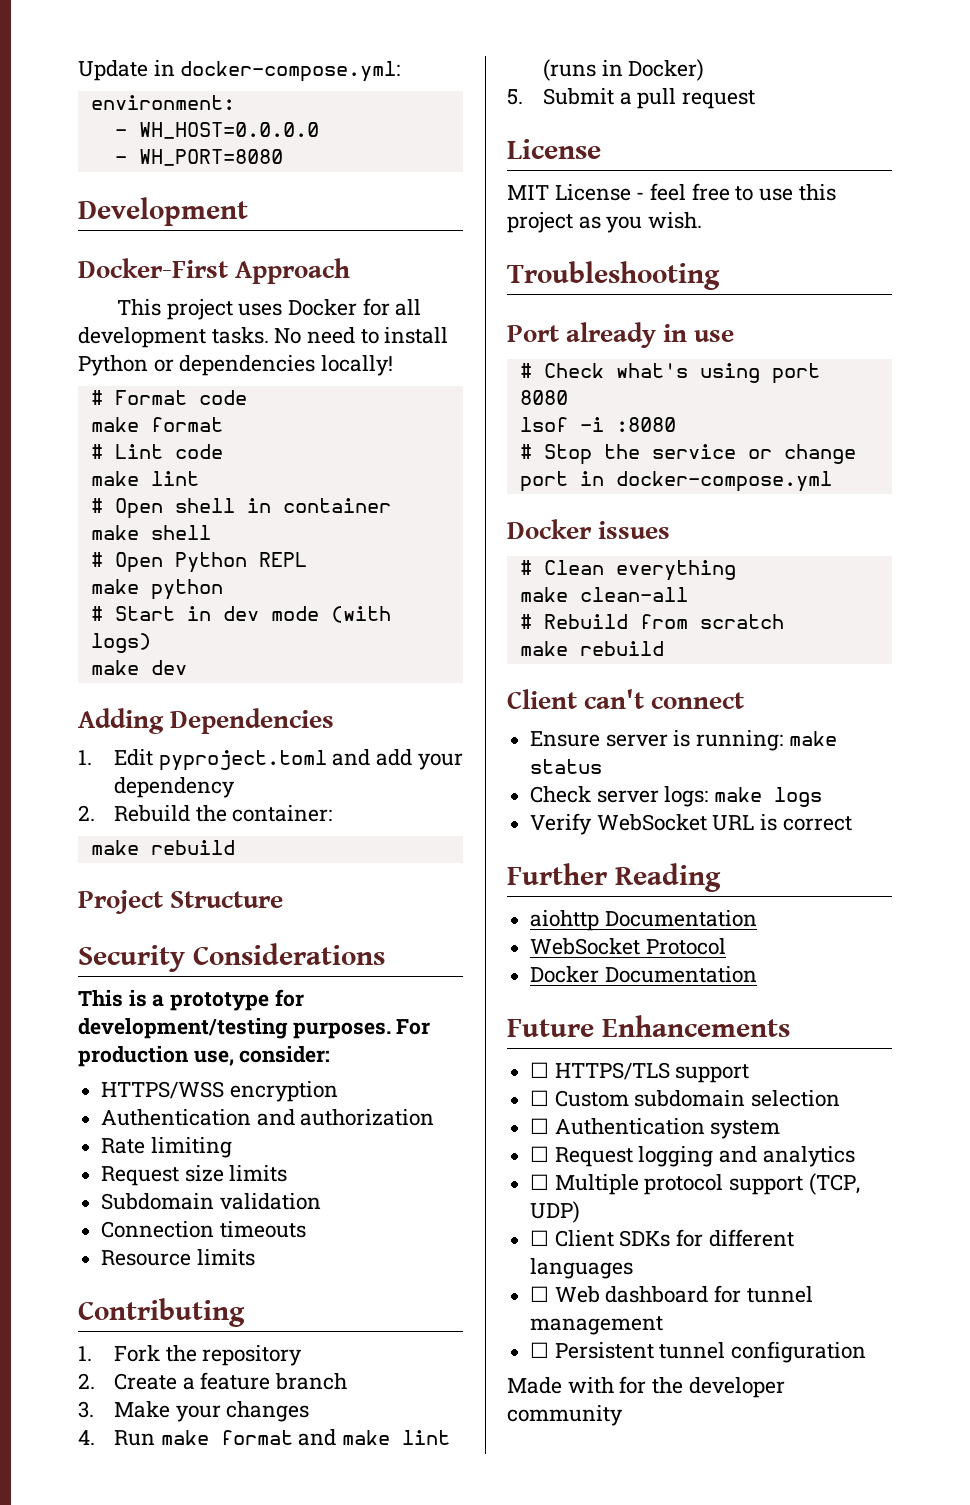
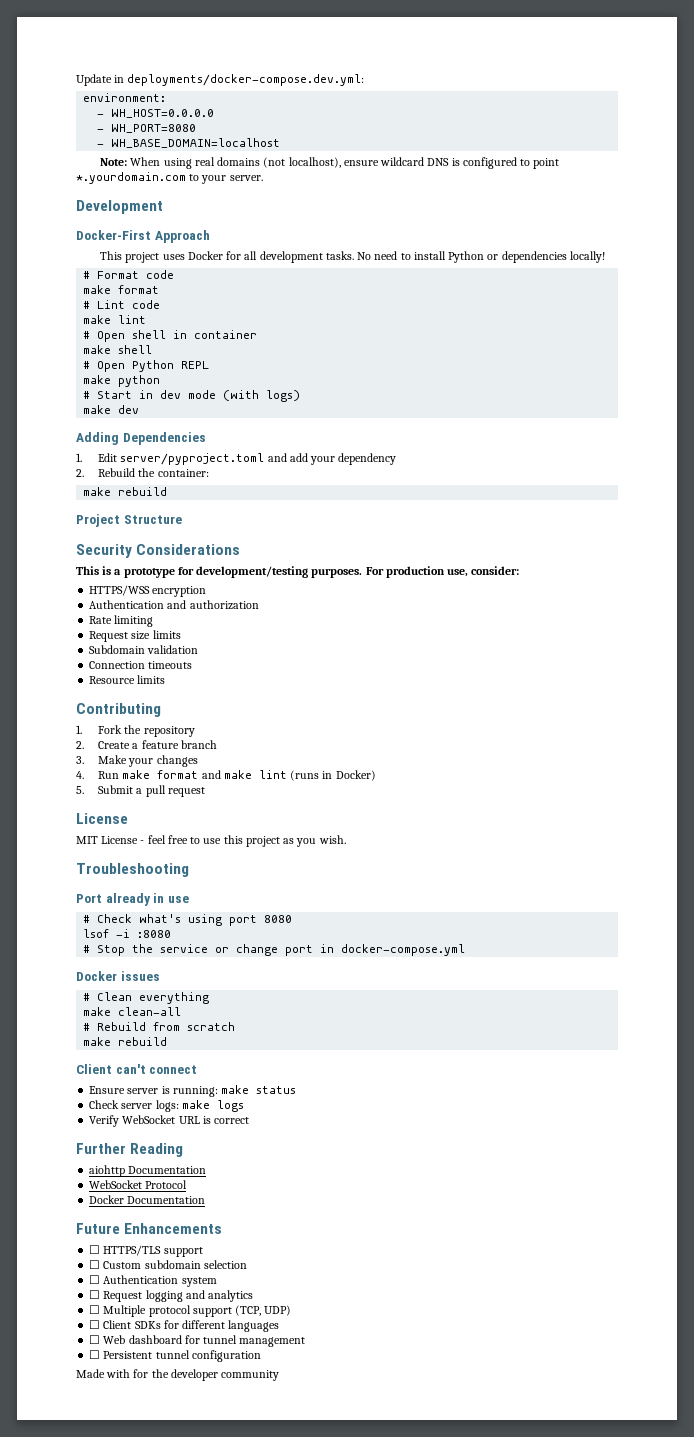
[180,61,401,82] docker-compose.yml: -> [127,74,365,86] deployments/docker-compose.dev.yml:
(283, 157) none -> [97,138,281,148] [100,157,560,169] [76,172,263,184] // - WH_BASE_DOMAIN=localhost // Note: When using real domains (not localhost), ensure wildcard DNS is configured to point *.yourdomain.com to your server.
[158,750,327,771] pyproject.toml -> [120,453,265,465] server/pyproject.toml

